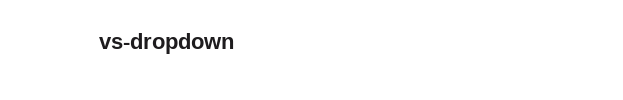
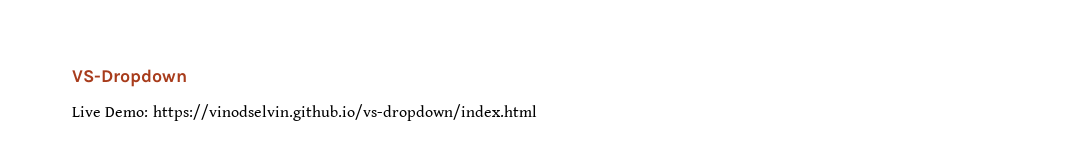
[99,33,234,54] vs-dropdown -> [72,69,187,87] [72,104,537,121] VS-Dropdown // Live Demo: https://vinodselvin.github.io/vs-dropdown/index.html

